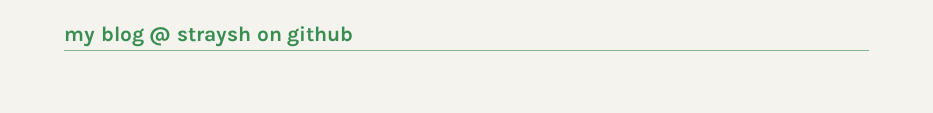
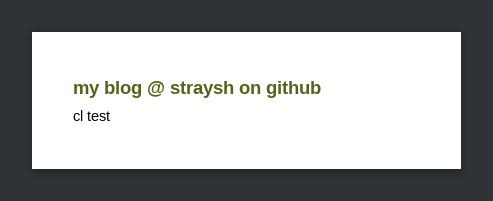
(354, 36) none -> [73,110,110,121] // cl test

